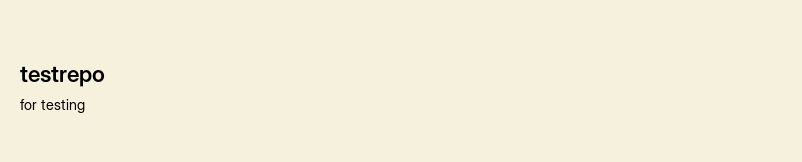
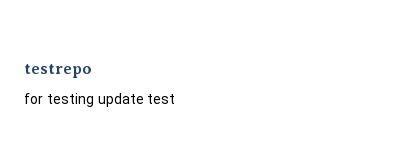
(85, 106) none -> [97,93,176,107] update test

